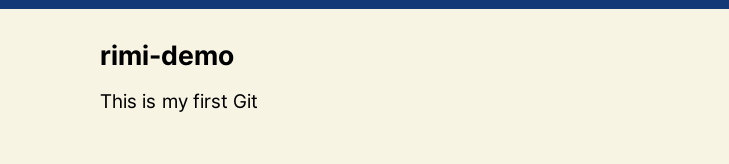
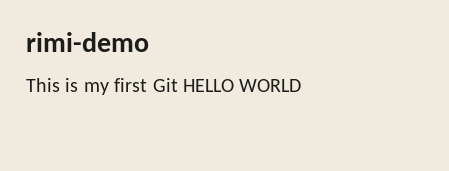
(259, 101) none -> [183,79,302,92] HELLO WORLD

